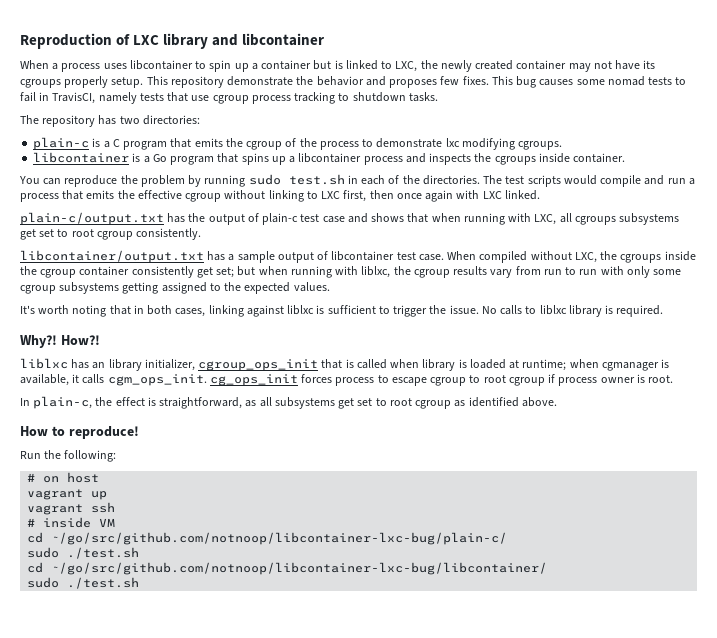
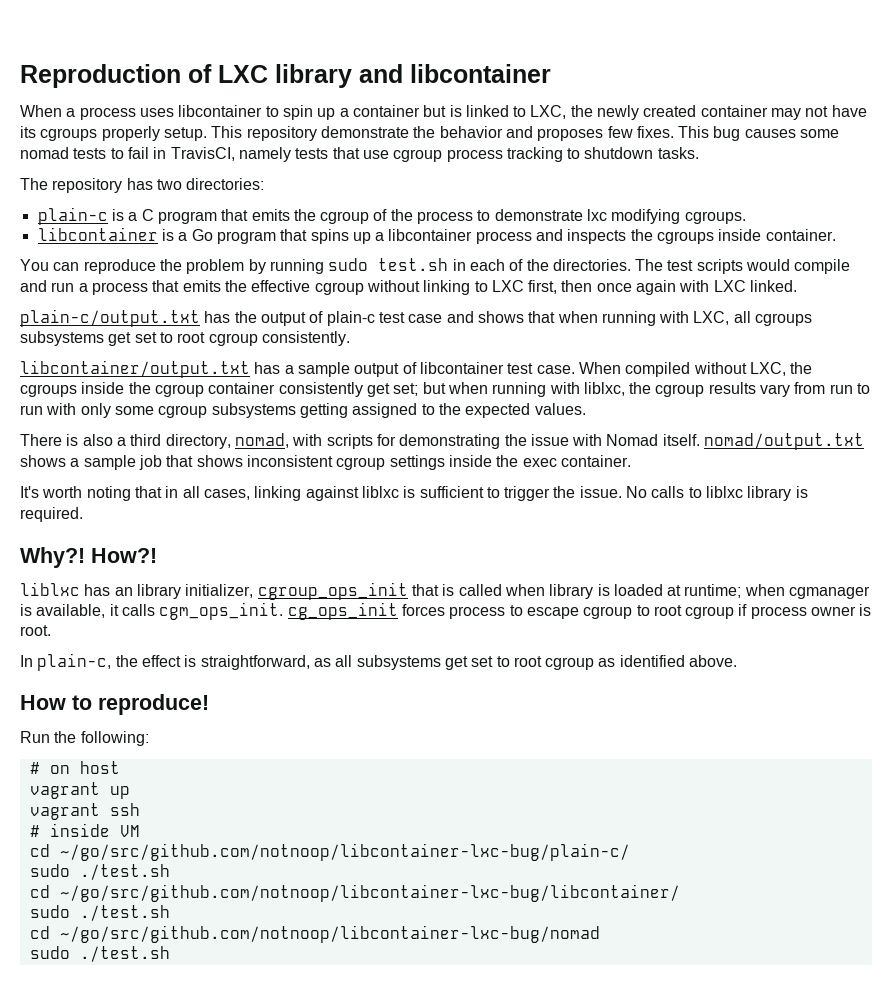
(330, 287) none -> [20,433,865,450] [20,455,631,470] // There is also a third directory, nomad, with scripts for demonstrating the issue with Nomad itself. nomad/output.txt shows a sample job that shows inconsistent cgroup settings inside the exec container.
[147,305,173,315] both -> [182,486,200,498] all
(140, 583) none -> [29,925,600,943] [29,946,170,962] // cd ~/go/src/github.com/notnoop/libcontainer-lxc-bug/nomad // sudo ./test.sh

